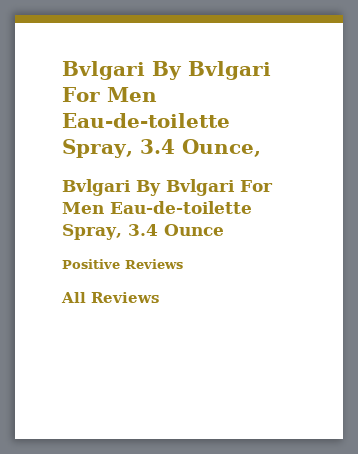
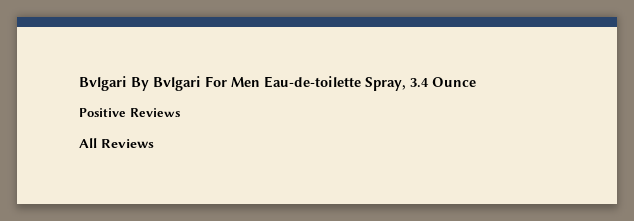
[62,61,271,80] [62,87,157,102] [62,113,230,128] [62,139,261,158] [62,179,273,196] [62,201,252,214] [62,224,158,240] Bvlgari By Bvlgari For Men Eau-de-toilette Spray, 3.4 Ounce, // Bvlgari By Bvlgari For Men Eau-de-toilette Spray, 3.4 -> [79,76,429,91] Bvlgari By Bvlgari For Men Eau-de-toilette Spray, 3.4

